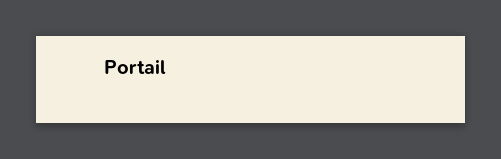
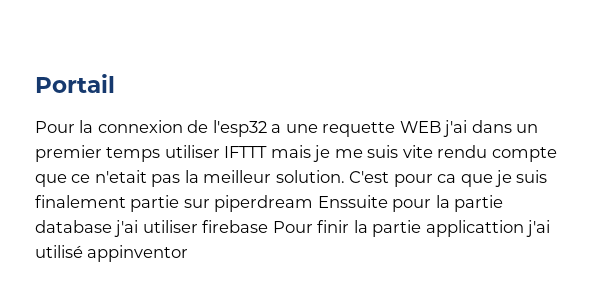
(166, 66) none -> [35,120,539,137] [35,145,557,162] [35,170,548,187] [35,195,504,212] [35,220,551,237] [35,245,189,262] // Pour la connexion de l'esp32 a une requette WEB j'ai dans un premier temps utiliser IFTTT mais je me suis vite rendu compte que ce n'etait pas la meilleur solution. C'est pour ca que je suis finalement partie sur piperdream Enssuite pour la partie database j'ai utiliser firebase Pour finir la partie applicattion j'ai utilisé appinventor

